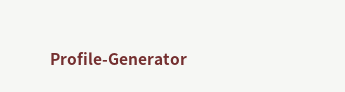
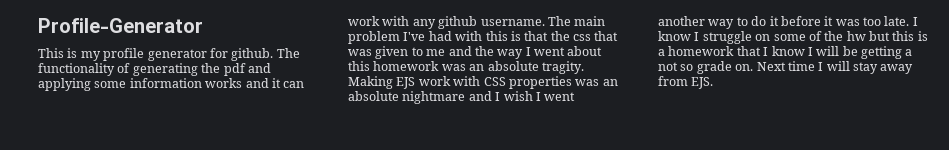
(187, 58) none -> [38,48,300,61] [38,63,271,76] [38,78,305,91] [348,16,606,29] [348,31,619,44] [348,46,603,59] [348,61,584,74] [348,76,618,89] [348,91,576,104] [658,16,918,29] [658,31,928,44] [658,46,913,59] [658,61,914,74] [658,76,714,89] // This is my profile generator for github. The functionality of generating the pdf and applying some information works and it can work with any github username. The main problem I've had with this is that the css that was given to me and the way I went about this homework was an absolute tragity. Making EJS work with CSS properties was an absolute nightmare and I wish I went another way to do it before it was too late. I know I struggle on some of the hw but this is a homework that I know I will be getting a not so grade on. Next time I will stay away from EJS.

